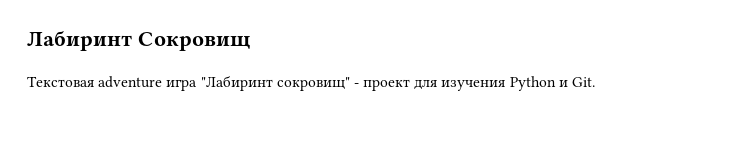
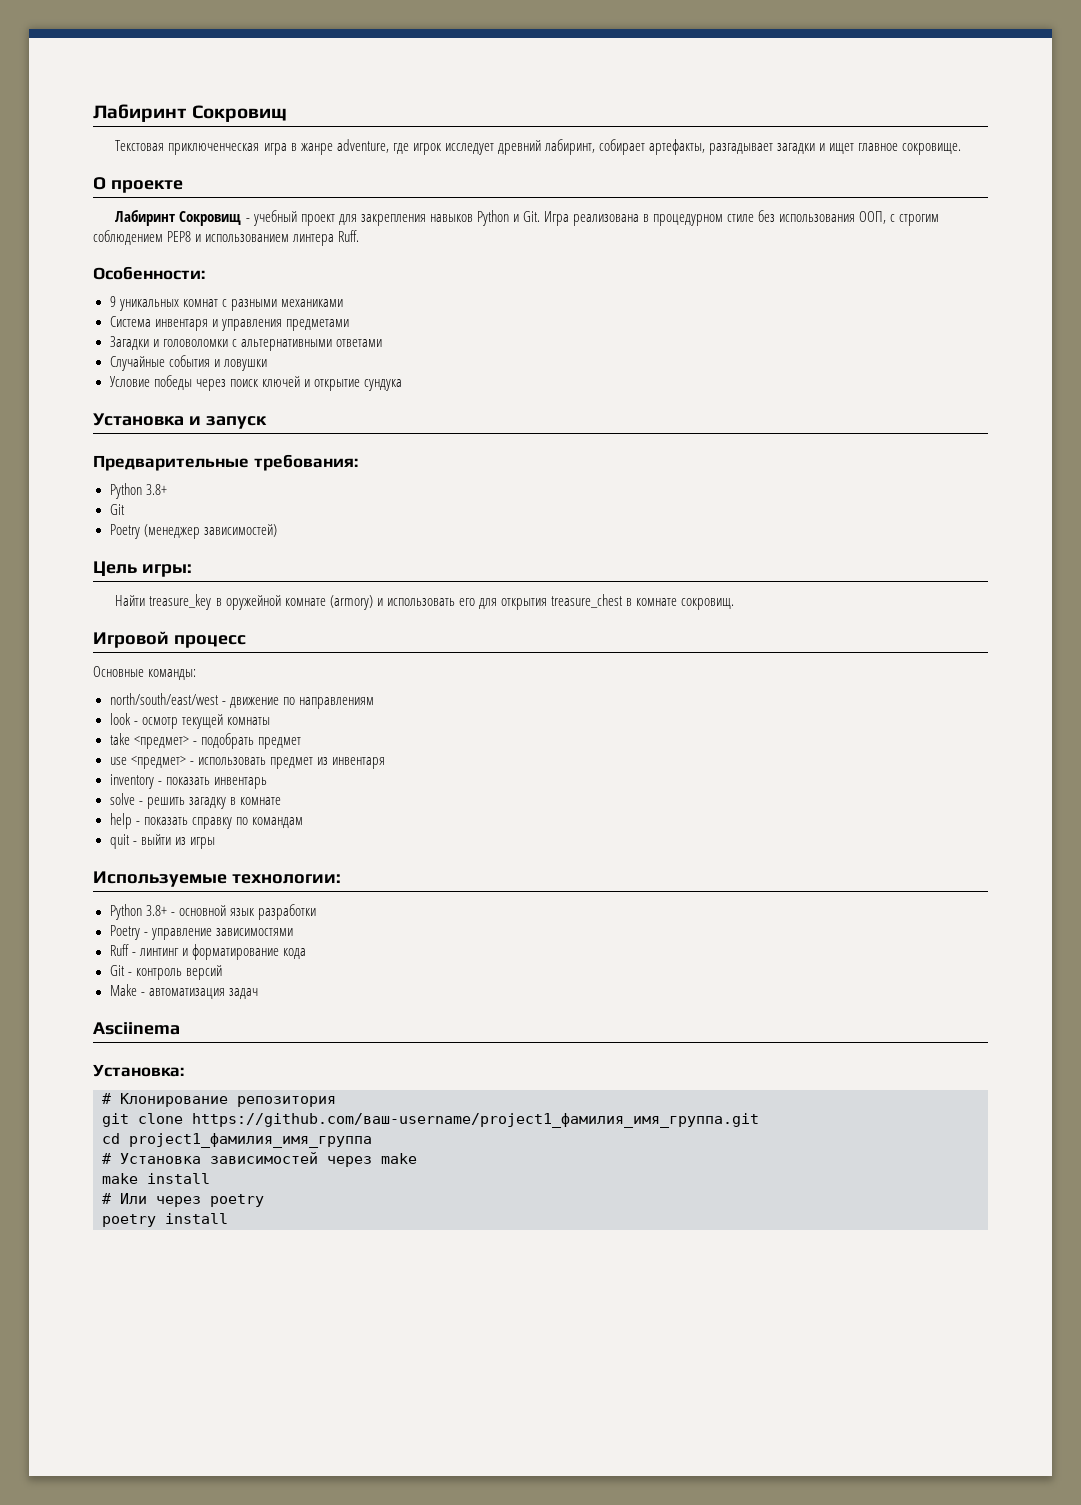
[98,75,596,91] adventure игра "Лабиринт сокровищ" - проект для изучения Python и Git. -> [168,139,962,155] [93,177,183,193] [115,210,940,226] [93,230,360,246] [93,266,205,280] [109,296,343,311] [109,316,349,331] [109,336,382,351] [109,355,267,371] [109,375,402,391] [93,413,267,429] [93,454,358,471] [109,483,167,499] [109,504,125,515] [109,524,277,539] [93,561,192,577] [115,594,735,610] [93,631,246,648] [93,666,197,680] [109,693,374,709] [109,713,270,729] [109,733,301,749] [109,756,385,769] [109,774,267,789] [109,793,281,809] [109,813,303,829] [109,834,215,849] [93,871,341,887] [109,904,316,920] [109,925,293,940] [109,944,306,960] [109,965,222,980] [109,984,258,999] [93,1022,180,1035] [93,1064,184,1077] [102,1093,336,1107] [102,1113,759,1128] [102,1133,372,1148] [102,1152,417,1167] [102,1173,210,1184] [102,1193,264,1207] [102,1213,228,1227] приключенческая игра в жанре adventure, где игрок исследует древний лабиринт, собирает артефакты, разгадывает загадки и ищет главное сокровище. // О проекте // Лабиринт Сокровищ - учебный проект для закрепления навыков Python и Git. Игра реализована в процедурном стиле без использования ООП, с строгим соблюдением PEP8 и использованием линтера Ruff. // Особенности: // 9 уникальных комнат с разными механиками // Система инвентаря и управления предметами // Загадки и головоломки с альтернативными ответами // Случайные события и ловушки // Условие победы через поиск ключей и открытие сундука // Установка и запуск // Предварительные требования: // Python 3.8+ // Git // Poetry (менеджер зависимостей) // Цель игры: // Найти treasure_key в оружейной комнате (armory) и использовать его для открытия treasure_chest в комнате сокровищ. // Игровой процесс // Основные команды: // north/south/east/west - движение по направлениям // look - осмотр текущей комнаты // take <предмет> - подобрать предмет // use <предмет> - использовать предмет из инвентаря // inventory - показать инвентарь // solve - решить загадку в комнате // help - показать справку по командам // quit - выйти из игры // Используемые технологии: // Python 3.8+ - основной язык разработки // Poetry - управление зависимостями // Ruff - линтинг и форматирование кода // Git - контроль версий // Make - автоматизация задач // Asciinema // Установка: // # Клонирование репозитория // git clone https://github.com/ваш-username/project1_фамилия_имя_группа.git // cd project1_фамилия_имя_группа // # Установка зависимостей через make // make install // # Или через poetry // poetry install

